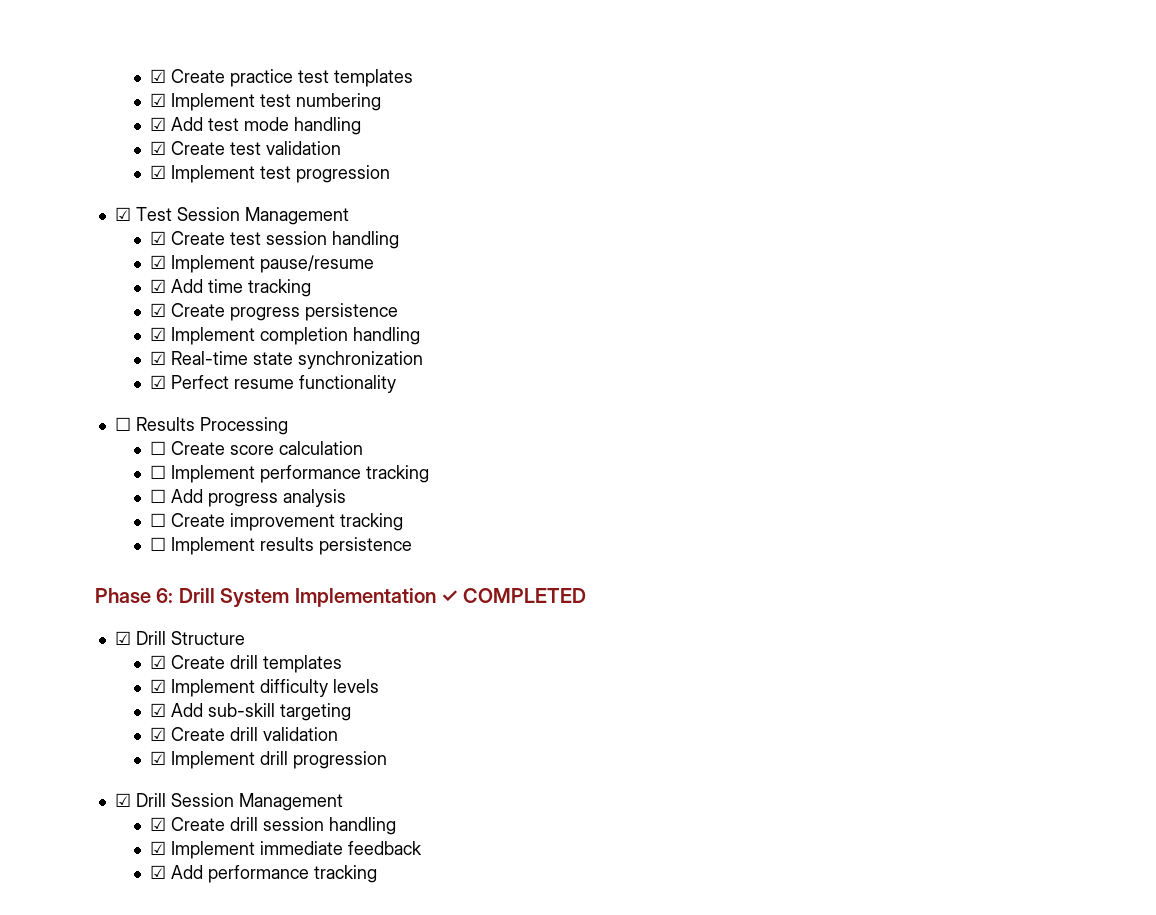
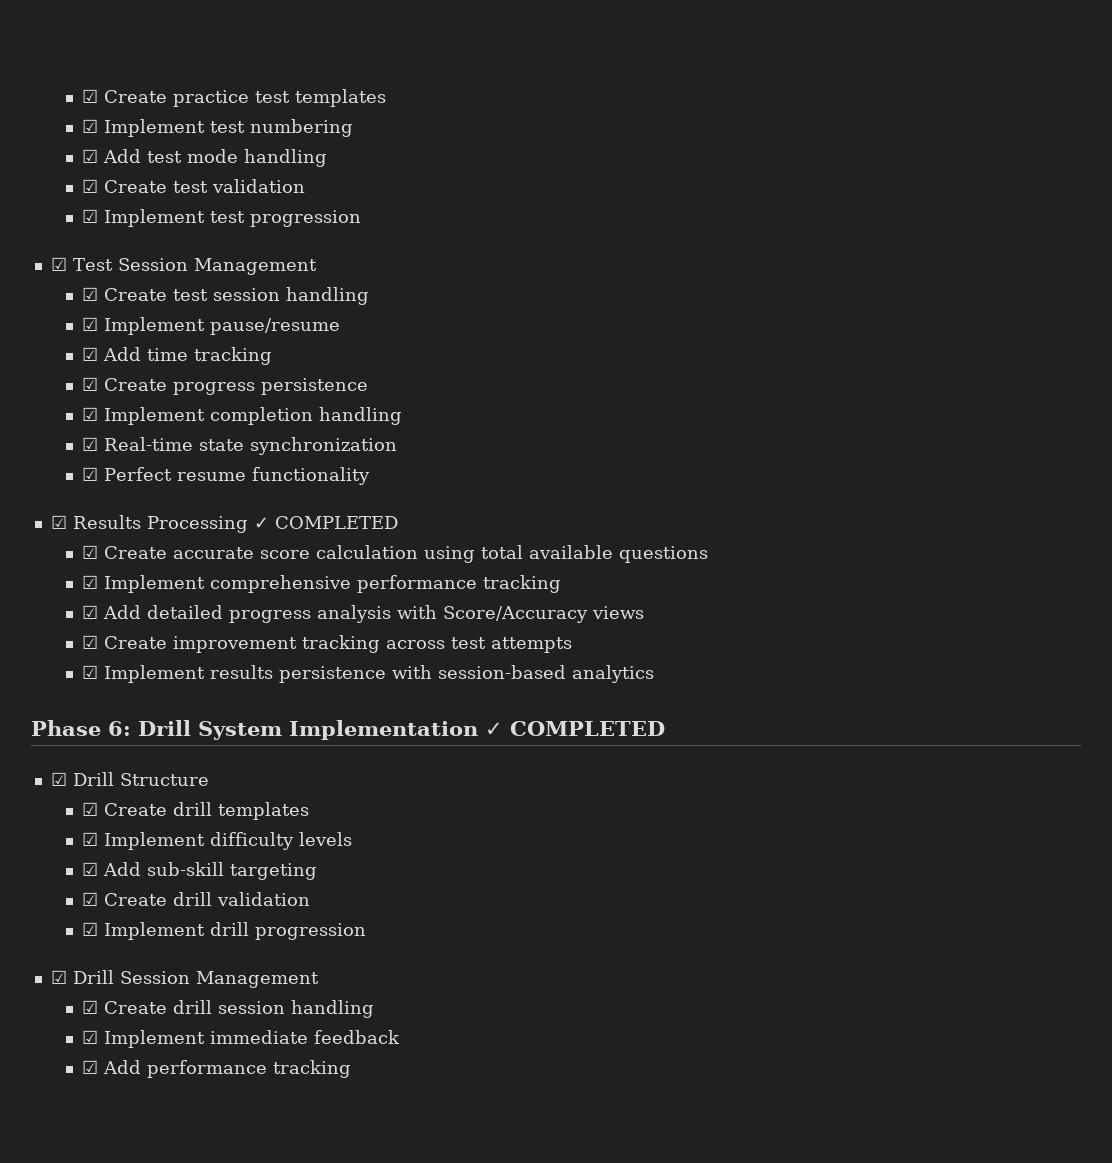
[114,417,131,431] ☐ -> [50,515,67,529] ☑
[150,441,364,455] [150,465,256,483] // ☐ Create score calculation // ☐ Implement -> [253,516,398,529] [81,545,708,563] [81,575,351,593] ✓ COMPLETED // ☑ Create accurate score calculation using total available questions // ☑ Implement comprehensive
[150,489,204,503] ☐ Add -> [81,605,223,619] ☑ Add detailed
[150,513,167,527] // ☐ -> [396,605,644,623] [81,635,98,649] with Score/Accuracy views // ☑
[150,537,167,551] // ☐ -> [385,637,572,653] [81,665,98,679] across test attempts // ☑
(413, 546) none -> [391,665,654,683] with session-based analytics

